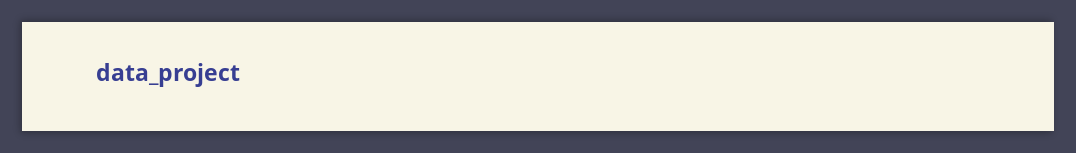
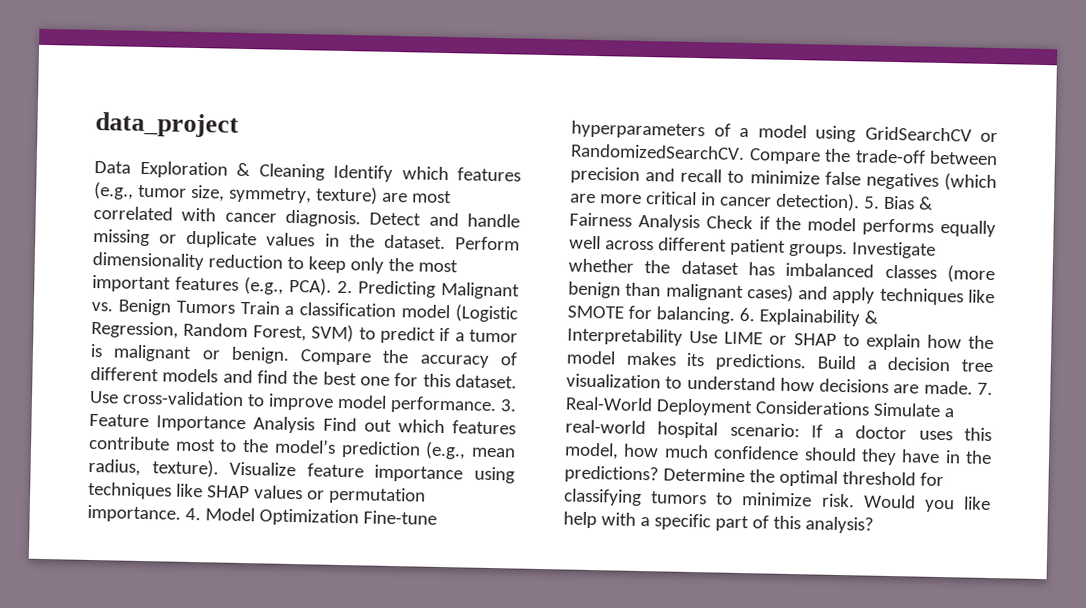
(240, 75) none -> [94,160,521,182] [94,181,452,205] [93,205,520,228] [93,228,520,251] [92,251,458,274] [92,274,520,300] [91,298,519,323] [91,320,518,344] [90,343,518,368] [90,366,517,389] [89,390,517,415] [89,413,516,435] [89,435,516,460] [88,458,515,484] [88,481,426,505] [87,504,437,527] [571,120,998,143] [570,143,998,166] [570,166,997,192] [570,191,933,212] [569,212,996,238] [569,235,936,259] [568,258,995,284] [568,281,995,306] [567,305,878,327] [567,327,994,351] [566,350,993,373] [566,373,993,396] [565,396,954,418] [565,419,992,442] [564,442,992,466] [564,465,944,487] [563,488,991,513] [563,511,874,534] // Data Exploration & Cleaning Identify which features (e.g., tumor size, symmetry, texture) are most correlated with cancer diagnosis. Detect and handle missing or duplicate values in the dataset. Perform dimensionality reduction to keep only the most important features (e.g., PCA). 2. Predicting Malignant vs. Benign Tumors Train a classification model (Logistic Regression, Random Forest, SVM) to predict if a tumor is malignant or benign. Compare the accuracy of different models and find the best one for this dataset. Use cross-validation to improve model performance. 3. Feature Importance Analysis Find out which features contribute most to the model’s prediction (e.g., mean radius, texture). Visualize feature importance using techniques like SHAP values or permutation importance. 4. Model Optimization Fine-tune hyperparameters of a model using GridSearchCV or RandomizedSearchCV. Compare the trade-off between precision and recall to minimize false negatives (which are more critical in cancer detection). 5. Bias & Fairness Analysis Check if the model performs equally well across different patient groups. Investigate whether the dataset has imbalanced classes (more benign than malignant cases) and apply techniques like SMOTE for balancing. 6. Explainability & Interpretability Use LIME or SHAP to explain how the model makes its predictions. Build a decision tree visualization to understand how decisions are made. 7. Real-World Deployment Considerations Simulate a real-world hospital scenario: If a doctor uses this model, how much confidence should they have in the predictions? Determine the optimal threshold for classifying tumors to minimize risk. Would you like help with a specific part of this analysis?

